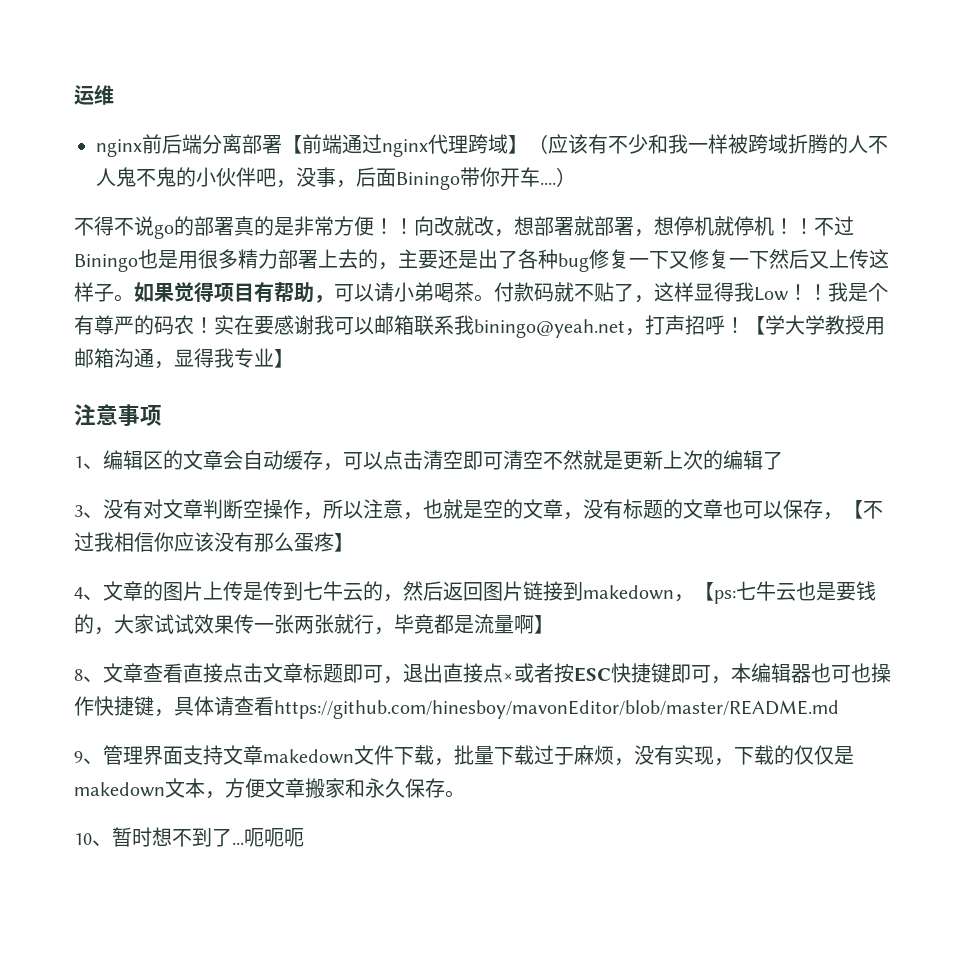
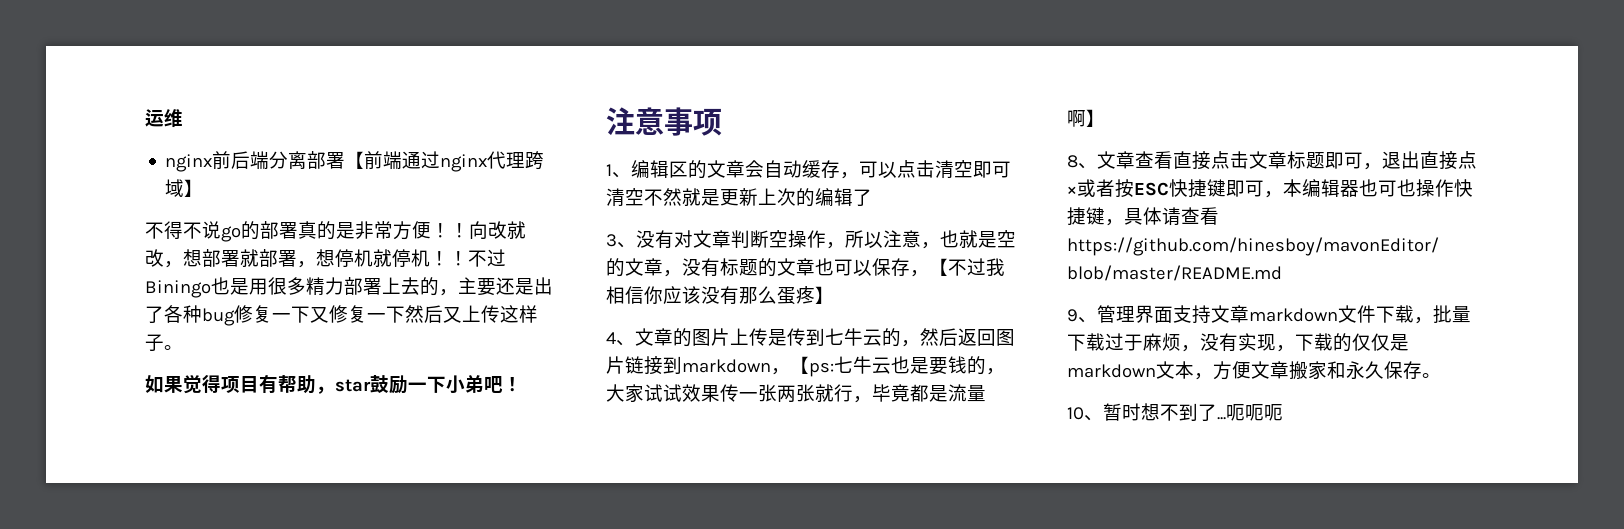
[528,134,888,154] [96,167,576,190] （应该有不少和我一样被跨域折腾的人不人鬼不鬼的小伙伴吧，没事，后面Biningo带你开车....） -> (204, 188) none
(134, 298) none -> (183, 347) //
[334,282,888,303] [74,315,885,338] [74,348,294,369] 可以请小弟喝茶。付款码就不贴了，这样显得我Low！！我是个有尊严的码农！实在要感谢我可以邮箱联系我biningo@yeah.net，打声招呼！【学大学教授用邮箱沟通，显得我专业】 -> [335,375,522,394] star鼓励一下小弟吧！
[583,585,674,600] makedown -> [682,359,771,373] markdown
[263,749,354,764] makedown -> [1249,308,1338,322] markdown
[74,782,165,797] makedown -> [1067,364,1156,378] markdown

